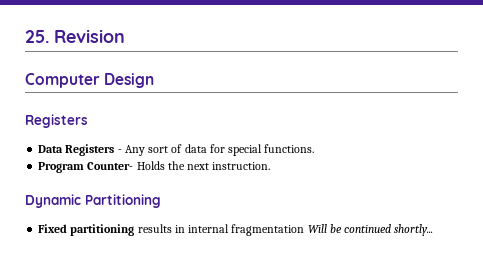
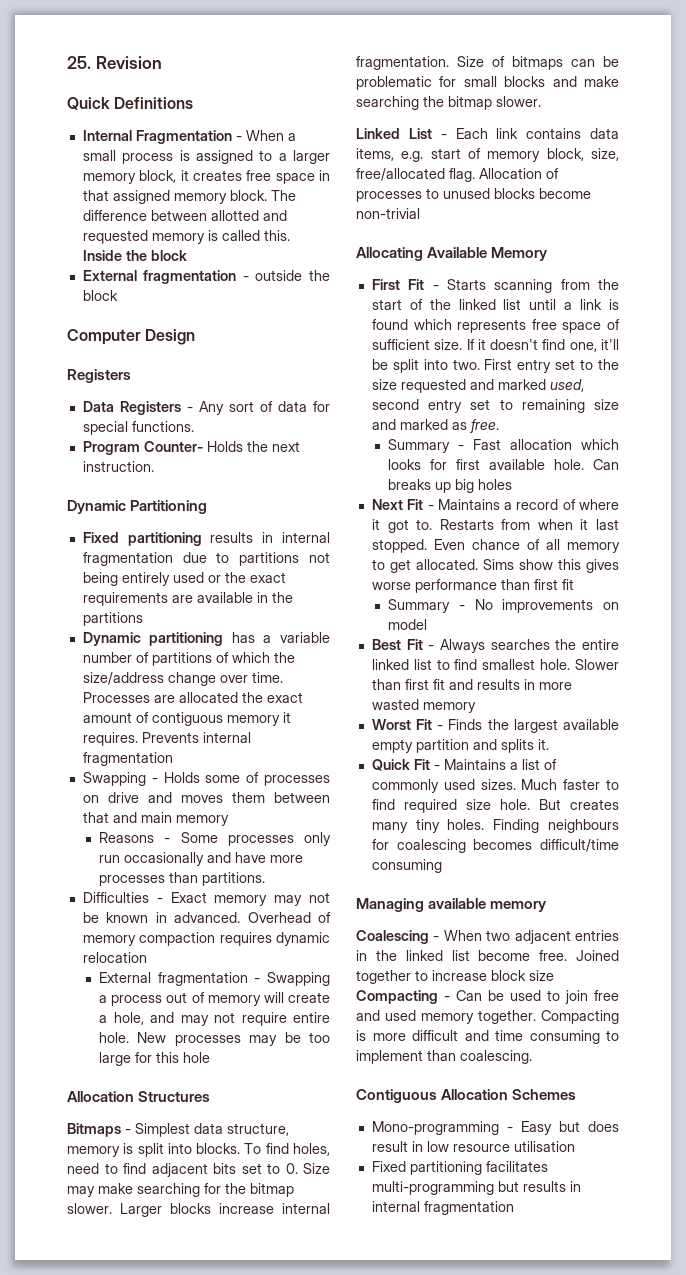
(125, 36) none -> [67,97,194,110] [82,130,296,144] [82,150,330,164] [82,170,330,184] [82,190,296,204] [82,210,287,221] [82,230,290,244] [82,250,187,261] [82,270,330,284] [82,290,118,301] // Quick Definitions // Internal Fragmentation - When a small process is assigned to a larger memory block, it creates free space in that assigned memory block. The difference between allotted and requested memory is called this. Inside the block // External fragmentation - outside the block
[307,224,434,236] Will be continued shortly... -> [182,552,330,566] [82,572,286,586] [82,592,293,606] [82,612,143,626] [82,632,330,646] [82,652,295,666] [82,672,283,686] [82,692,303,703] [82,712,291,726] [82,732,251,746] [82,752,173,766] [82,772,330,786] [82,792,330,803] [82,812,229,826] [99,832,331,846] [99,852,304,866] [99,872,266,886] [82,892,330,906] [82,912,331,923] [82,932,330,946] [82,952,147,963] [99,972,330,986] [99,992,330,1006] [99,1012,330,1026] [99,1032,330,1046] [99,1052,211,1066] [67,1091,211,1102] [67,1123,289,1137] [67,1143,330,1157] [67,1163,330,1177] [67,1183,294,1197] [67,1203,330,1217] [356,56,619,70] [356,76,619,90] [356,96,541,110] [356,128,619,139] [356,148,619,162] [356,168,559,182] [356,188,591,202] [356,208,420,219] [356,247,548,261] [371,279,619,293] [371,299,619,310] [371,319,620,333] [371,339,619,352] [371,359,619,373] [371,379,584,393] [371,399,619,413] [371,419,499,433] [388,439,619,453] [388,459,619,470] [388,479,513,493] [371,499,619,510] [371,519,619,533] [371,539,620,553] [371,559,619,573] [371,579,574,593] [388,599,619,613] [388,619,428,630] [371,639,619,653] [371,659,619,670] [371,679,572,690] [371,699,476,713] [371,719,619,733] [371,739,549,753] [371,759,557,771] [371,779,619,793] [371,799,619,813] [371,819,619,833] [371,839,619,853] [371,859,442,873] [356,898,547,912] [356,930,619,944] [356,950,619,961] [356,970,554,984] [356,990,619,1004] [356,1010,619,1024] [356,1030,619,1044] [356,1050,532,1064] [356,1089,577,1103] [371,1121,619,1135] [371,1141,575,1152] [371,1161,548,1175] [371,1181,581,1195] [371,1201,514,1215] due to partitions not being entirely used or the exact requirements are available in the partitions // Dynamic partitioning has a variable number of partitions of which the size/address change over time. Processes are allocated the exact amount of contiguous memory it requires. Prevents internal fragmentation // Swapping - Holds some of processes on drive and moves them between that and main memory // Reasons - Some processes only run occasionally and have more processes than partitions. // Difficulties - Exact memory may not be known in advanced. Overhead of memory compaction requires dynamic relocation // External fragmentation - Swapping a process out of memory will create a hole, and may not require entire hole. New processes may be too large for this hole // Allocation Structures // Bitmaps - Simplest data structure, memory is split into blocks. To find holes, need to find adjacent bits set to 0. Size may make searching for the bitmap slower. Larger blocks increase internal fragmentation. Size of bitmaps can be problematic for small blocks and make searching the bitmap slower. // Linked List - Each link contains data items, e.g. start of memory block, size, free/allocated flag. Allocation of processes to unused blocks become non-trivial // Allocating Available Memory // First Fit - Starts scanning from the start of the linked list until a link is found which represents free space of sufficient size. If it doesn't find one, it'll be split into two. First entry set to the size requested and marked used, second entry set to remaining size and marked as free. // Summary - Fast allocation which looks for first available hole. Can breaks up big holes // Next Fit - Maintains a record of where it got to. Restarts from when it last stopped. Even chance of all memory to get allocated. Sims show this gives worse performance than first fit // Summary - No improvements on model // Best Fit - Always searches the entire linked list to find smallest hole. Slower than first fit and results in more wasted memory // Worst Fit - Finds the largest available empty partition and splits it. // Quick Fit - Maintains a list of commonly used sizes. Much faster to find required size hole. But creates many tiny holes. Finding neighbours for coalescing becomes difficult/time consuming // Managing available memory // Coalescing - When two adjacent entries in the linked list become free. Joined together to increase block size Compacting - Can be used to join free and used memory together. Compacting is more difficult and time consuming to implement than coalescing. // Contiguous Allocation Schemes // Mono-programming - Easy but does result in low resource utilisation // Fixed partitioning facilitates multi-programming but results in internal fragmentation

